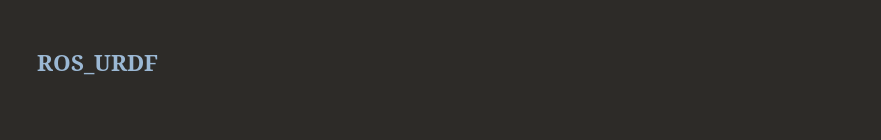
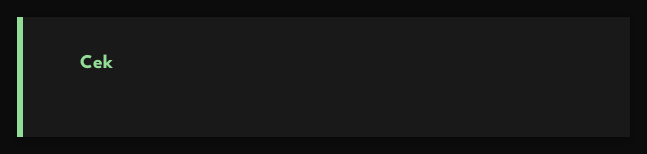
[37,55,158,75] ROS_URDF -> [80,54,113,69] Cek

